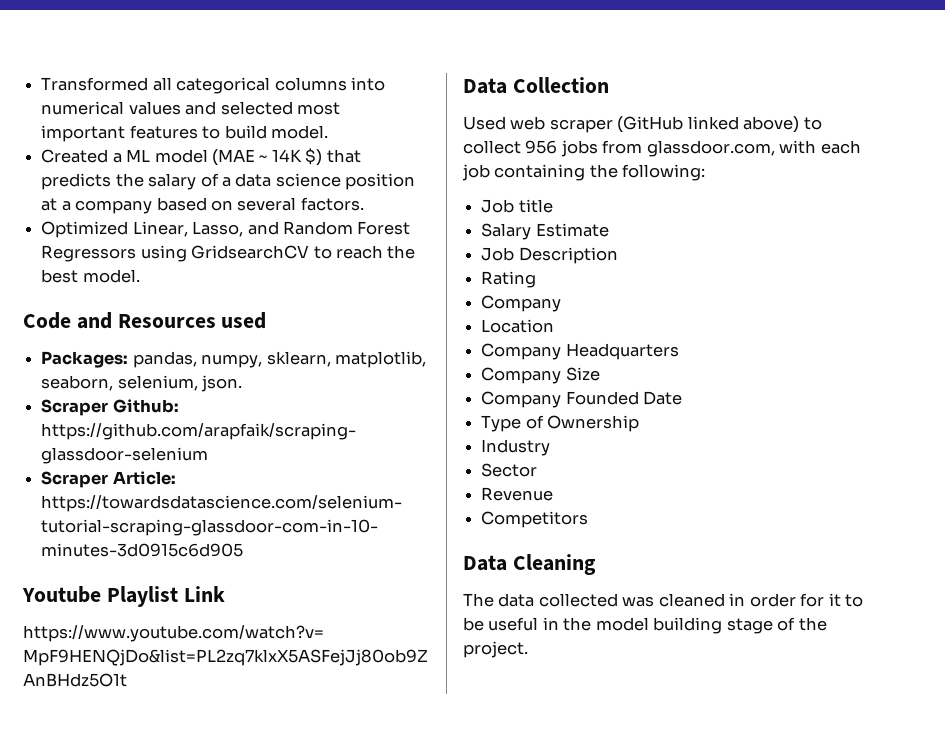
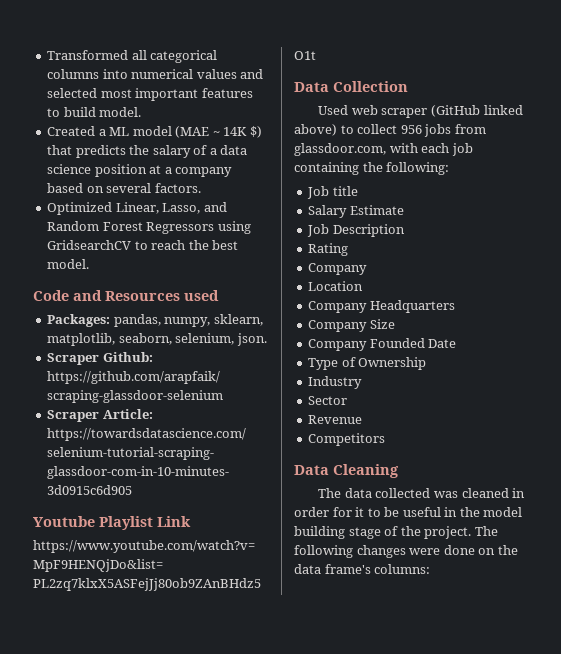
(528, 649) none -> [474,526,498,536] [294,545,518,558] [294,564,431,574] The following changes were done on the data frame's columns:

